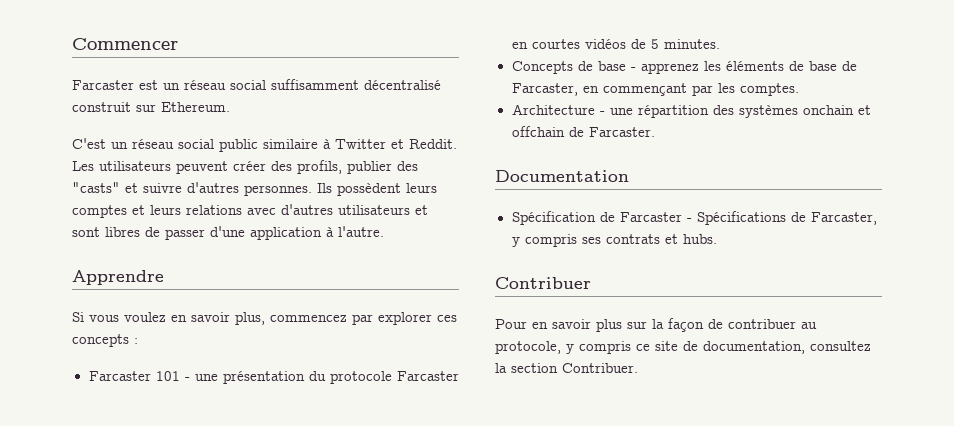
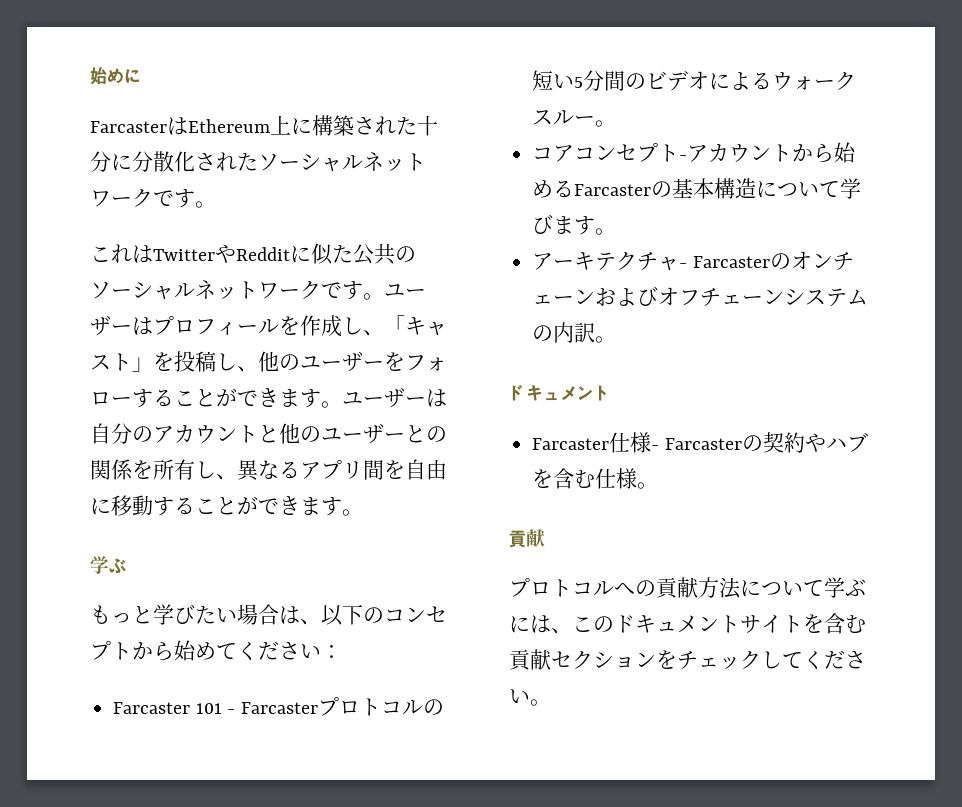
[72,38,178,50] [72,79,441,90] [72,102,230,112] [72,138,457,152] [72,160,418,174] [72,182,437,196] [72,204,428,218] [72,226,384,240] [72,270,164,285] [72,312,457,325] [72,334,138,347] [88,371,459,384] [511,39,720,49] [511,61,857,74] [511,83,799,96] [511,104,871,118] [511,126,655,137] [495,170,629,182] [511,211,877,225] [511,234,717,247] [495,277,591,289] [495,318,817,332] [495,341,871,354] [495,363,638,373] Commencer // Farcaster est un réseau social suffisamment décentralisé construit sur Ethereum. // C'est un réseau social public similaire à Twitter et Reddit. Les utilisateurs peuvent créer des profils, publier des "casts" et suivre d'autres personnes. Ils possèdent leurs comptes et leurs relations avec d'autres utilisateurs et sont libres de passer d'une application à l'autre. // Apprendre // Si vous voulez en savoir plus, commencez par explorer ces concepts : // Farcaster 101 - une présentation du protocole Farcaster en courtes vidéos de 5 minutes. // Concepts de base - apprenez les éléments de base de Farcaster, en commençant par les comptes. // Architecture - une répartition des systèmes onchain et offchain de Farcaster. // Documentation // Spécification de Farcaster - Spécifications de Farcaster, y compris ses contrats et hubs. // Contribuer // Pour en savoir plus sur la façon de contribuer au protocole, y compris ce site de documentation, consultez la section Contribuer. -> [90,66,141,85] [90,115,438,136] [90,151,426,172] [90,189,216,208] [90,243,416,265] [90,279,426,300] [90,315,447,337] [90,351,447,372] [90,387,447,408] [90,423,447,444] [90,459,447,481] [90,495,363,516] [90,556,126,574] [90,604,447,626] [90,640,342,661] [113,697,445,716] [532,70,857,91] [532,110,617,127] [532,142,857,163] [532,178,862,199] [532,214,617,235] [532,251,854,271] [532,286,869,307] [532,322,617,343] [509,384,611,401] [532,432,868,453] [532,468,659,489] [509,529,546,548] [509,577,866,599] [509,613,866,634] [509,649,866,671] [509,688,551,706] 始めに // FarcasterはEthereum上に構築された十分に分散化されたソーシャルネットワークです。 // これはTwitterやRedditに似た公共のソーシャルネットワークです。ユーザーはプロフィールを作成し、「キャスト」を投稿し、他のユーザーをフォローすることができます。ユーザーは自分のアカウントと他のユーザーとの関係を所有し、異なるアプリ間を自由に移動することができます。 // 学ぶ // もっと学びたい場合は、以下のコンセプトから始めてください： // Farcaster 101 - Farcasterプロトコルの短い5分間のビデオによるウォークスルー。 // コアコンセプト-アカウントから始めるFarcasterの基本構造について学びます。 // アーキテクチャ- Farcasterのオンチェーンおよびオフチェーンシステムの内訳。 // ドキュメント // Farcaster仕様- Farcasterの契約やハブを含む仕様。 // 貢献 // プロトコルへの貢献方法について学ぶには、このドキュメントサイトを含む貢献セクションをチェックしてください。

